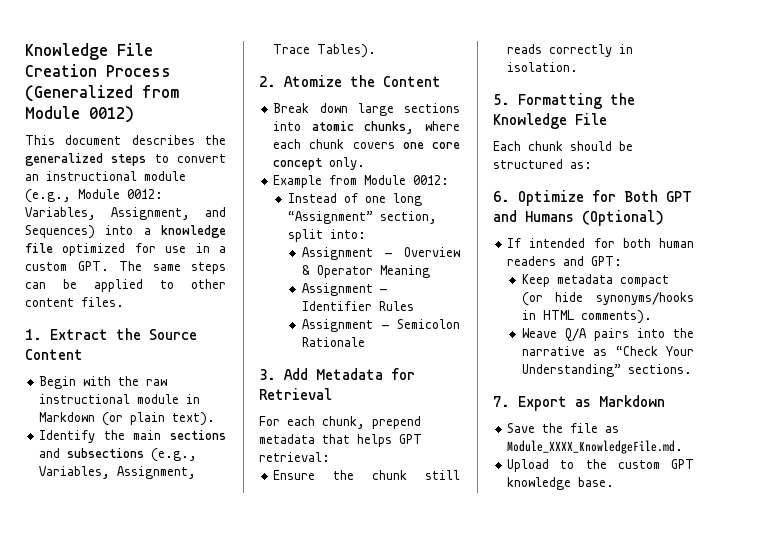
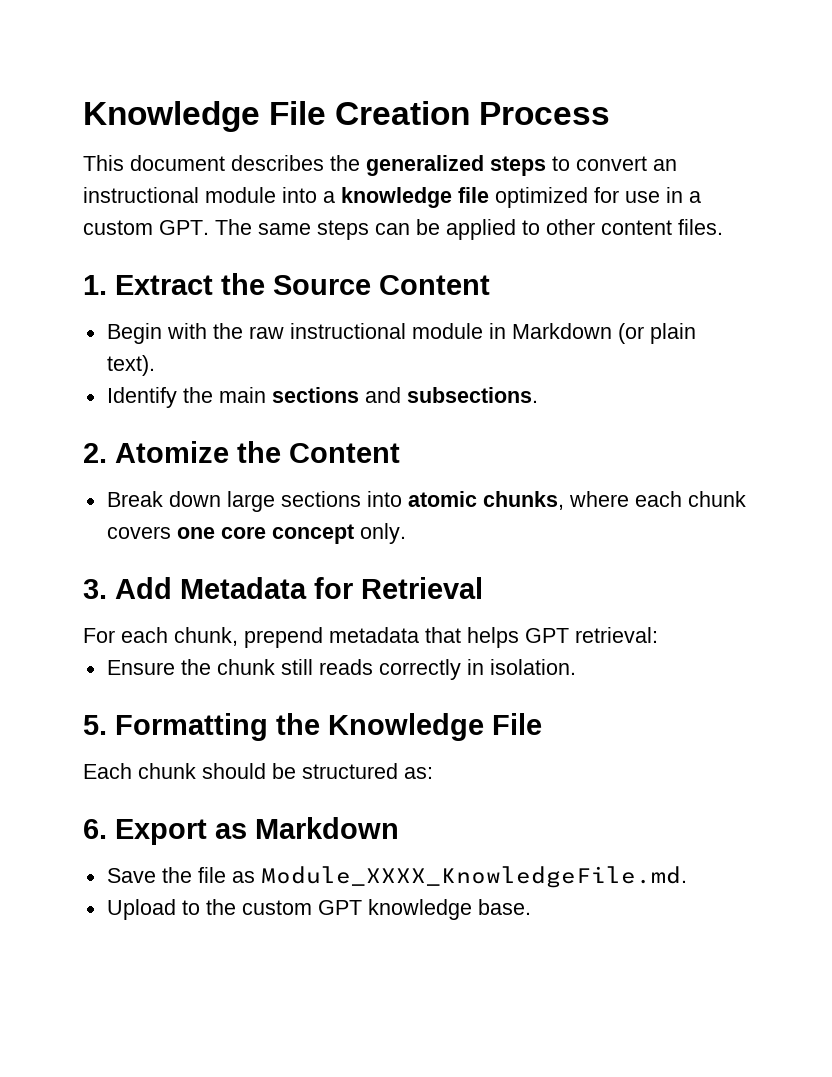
[25,85,179,102] [25,106,134,123] (Generalized from Module 0012) -> (611, 113) none
[25,189,163,203] [25,207,226,220] [25,225,95,239] (e.g., Module 0012: Variables, Assignment, and Sequences) -> (276, 195) none
[67,448,198,462] [39,466,197,479] [273,44,377,58] subsections (e.g., Variables, Assignment, Trace Tables). -> [406,387,538,403] subsections.
[273,175,450,188] [287,193,422,206] [287,211,437,224] [287,229,366,242] [301,247,460,260] [301,265,430,278] [301,283,387,296] [301,301,414,311] [301,319,460,332] [301,337,365,347] // Example from Module 0012: // Instead of one long “Assignment” section, split into: // Assignment — Overview & Operator Meaning // Assignment — Identifier Rules // Assignment — Semicolon Rationale -> (406, 533) none
[518,190,692,206] [493,210,664,226] [507,238,694,248] [507,256,623,266] [521,274,669,287] [521,292,694,306] [521,310,652,324] [521,328,694,342] [521,346,694,356] [521,364,692,377] [493,396,510,407] Optimize for Both GPT and Humans (Optional) // If intended for both human readers and GPT: // Keep metadata compact (or hide synonyms/hooks in HTML comments). // Weave Q/A pairs into the narrative as “Check Your Understanding” sections. // 7. -> (107, 829) none

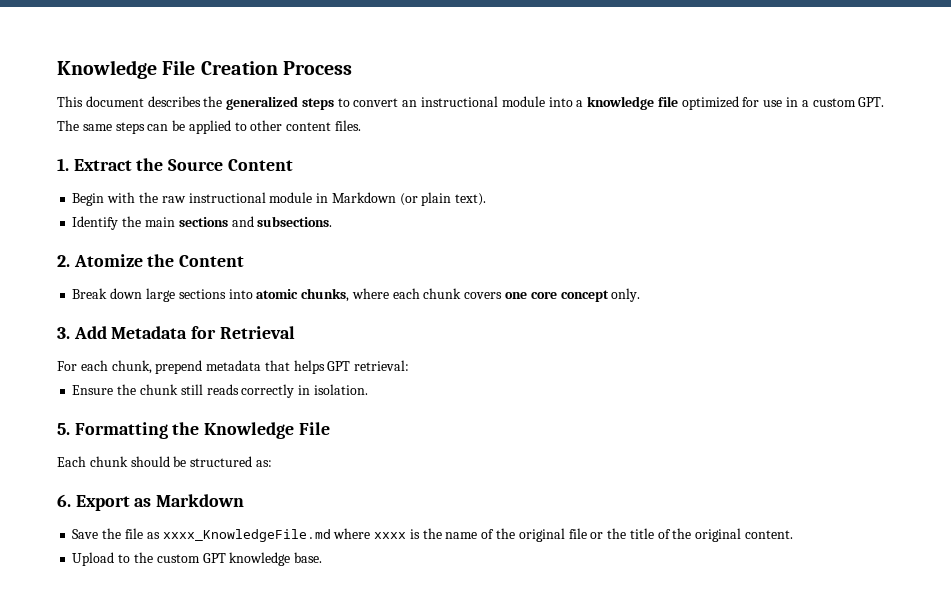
[260,866,687,888] Module_XXXX_KnowledgeFile.md. -> [162,528,793,542] xxxx_KnowledgeFile.md where xxxx is the name of the original file or the title of the original content.

